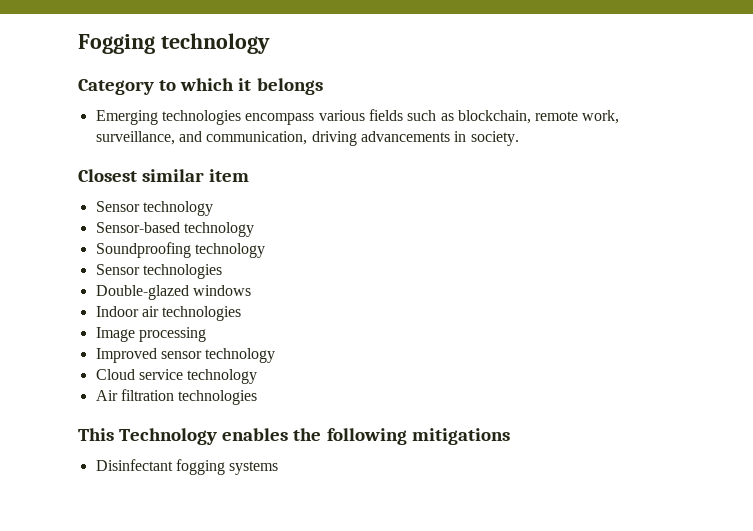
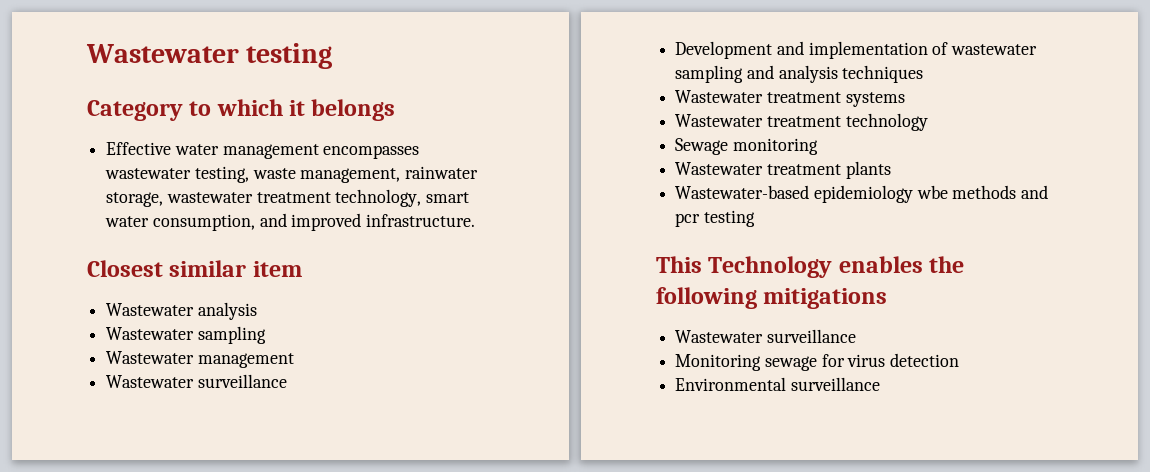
[78,33,270,54] Fogging technology -> [86,43,333,69] Wastewater testing
[95,109,620,125] [95,131,519,146] [78,169,250,182] [95,201,213,216] [95,222,254,237] [95,242,265,258] [95,264,222,279] [95,285,251,300] [95,306,242,321] [95,327,206,342] [95,348,276,363] [95,369,258,384] [95,389,258,405] Emerging technologies encompass various fields such as blockchain, remote work, surveillance, and communication, driving advancements in society. // Closest similar item // Sensor technology // Sensor-based technology // Soundproofing technology // Sensor technologies // Double-glazed windows // Indoor air technologies // Image processing // Improved sensor technology // Cloud service technology // Air filtration technologies -> [106,142,420,159] [105,166,479,183] [106,189,470,207] [105,213,476,231] [87,260,302,277] [106,302,257,320] [106,326,266,344] [106,351,294,368] [106,374,287,388] [675,41,1038,59] [675,65,924,83] [675,90,905,107] [675,113,928,131] [675,138,818,155] [675,161,891,179] [675,185,1049,203] [675,210,755,227] Effective water management encompasses wastewater testing, waste management, rainwater storage, wastewater treatment technology, smart water consumption, and improved infrastructure. // Closest similar item // Wastewater analysis // Wastewater sampling // Wastewater management // Wastewater surveillance // Development and implementation of wastewater sampling and analysis techniques // Wastewater treatment systems // Wastewater treatment technology // Sewage monitoring // Wastewater treatment plants // Wastewater-based epidemiology wbe methods and pcr testing
[95,459,279,475] Disinfectant fogging systems -> [675,329,856,343] [675,353,960,371] [675,377,880,391] Wastewater surveillance // Monitoring sewage for virus detection // Environmental surveillance

